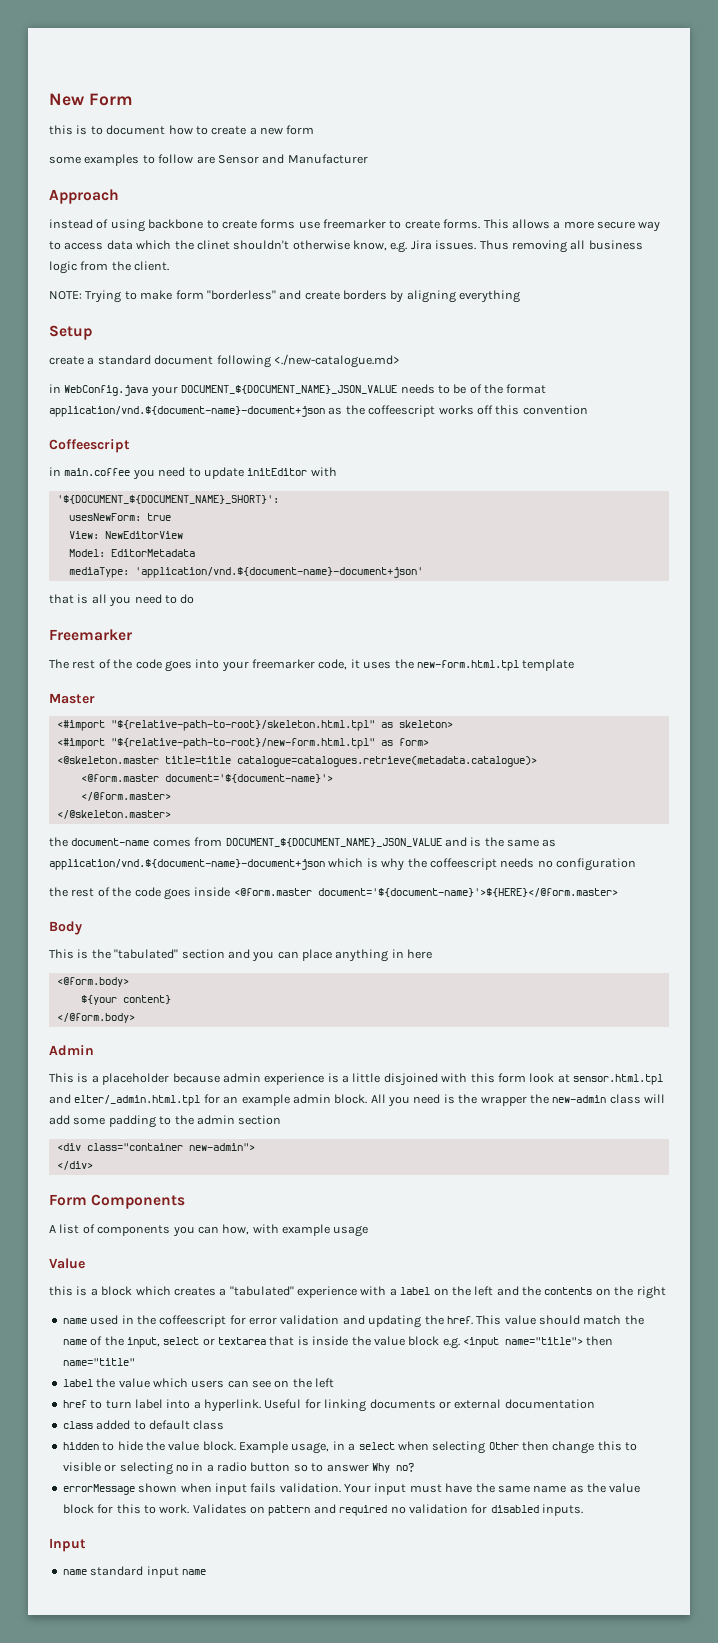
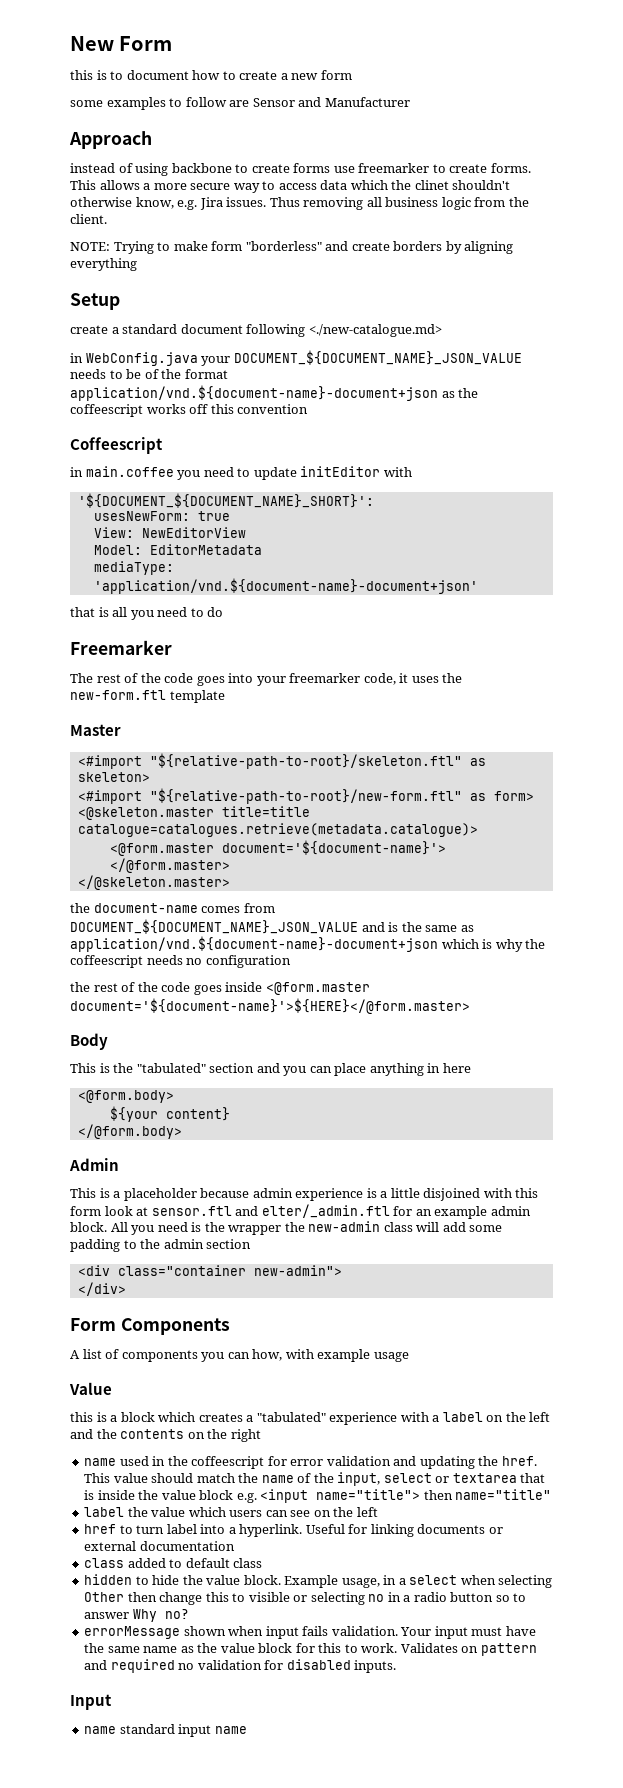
[416,660,519,671] new-form.html.tpl -> [70,690,166,700] new-form.ftl
[110,720,375,731] "${relative-path-to-root}/skeleton.html.tpl" -> [149,753,462,769] "${relative-path-to-root}/skeleton.ftl"
[110,738,375,749] "${relative-path-to-root}/new-form.html.tpl" -> [149,788,462,804] "${relative-path-to-root}/new-form.ftl"
[573,1074,663,1085] [49,1094,201,1106] sensor.html.tpl and elter/_admin.html.tpl -> [151,1204,390,1218] sensor.ftl and elter/_admin.ftl

